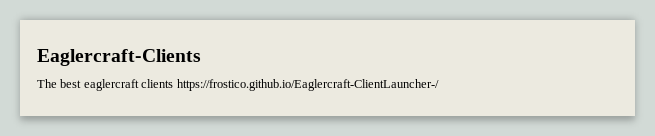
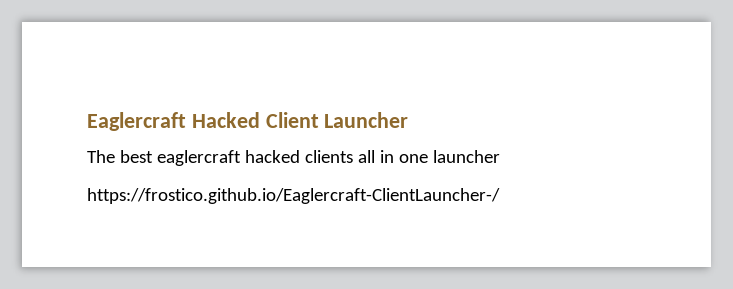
[37,49,201,66] Eaglercraft-Clients -> [87,112,409,131] Eaglercraft Hacked Client Launcher
[141,79,174,88] clients -> [244,150,500,163] hacked clients all in one launcher //

